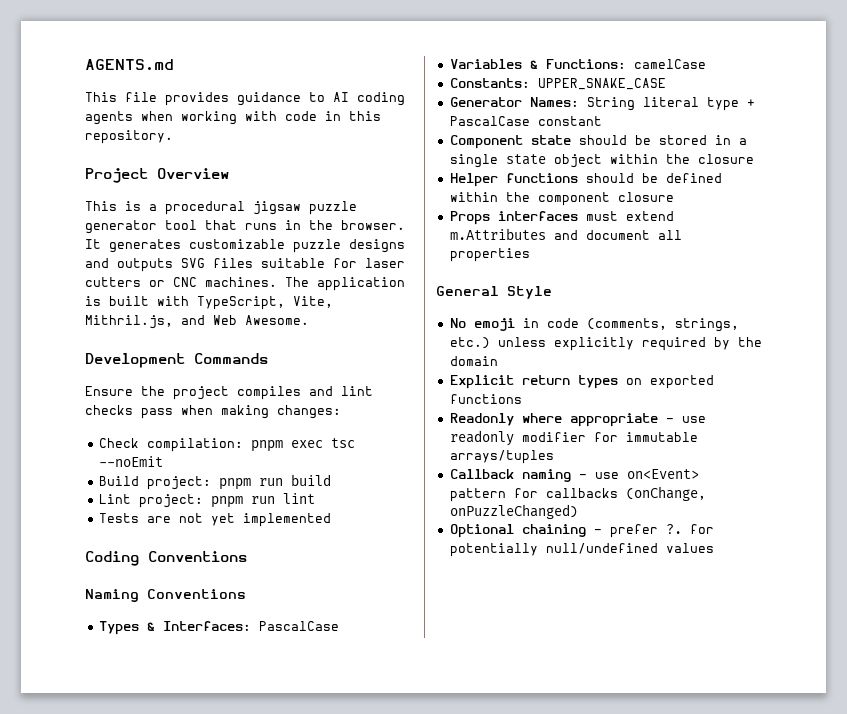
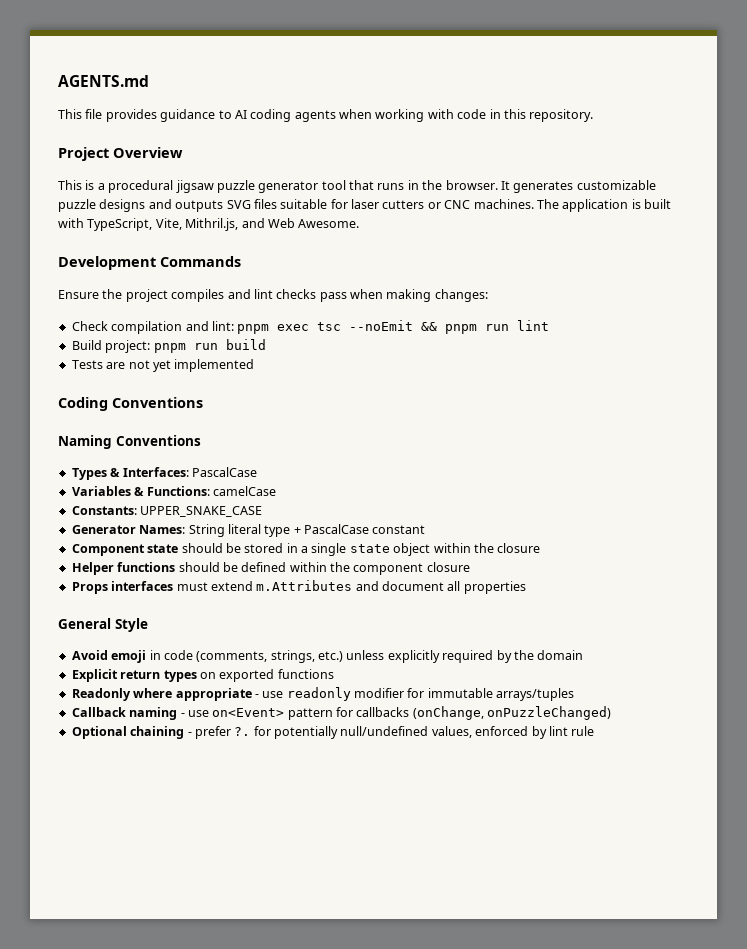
[146,438,243,452] compilation: -> [111,321,234,334] compilation and lint:
(163, 461) none -> [421,320,550,334] && pnpm run lint
[98,493,315,508] // Lint project: pnpm run lint -> (266, 344) none
[449,318,466,328] No -> [71,650,108,660] Avoid
[665,543,714,553] values -> [431,726,595,739] values, enforced by lint rule

